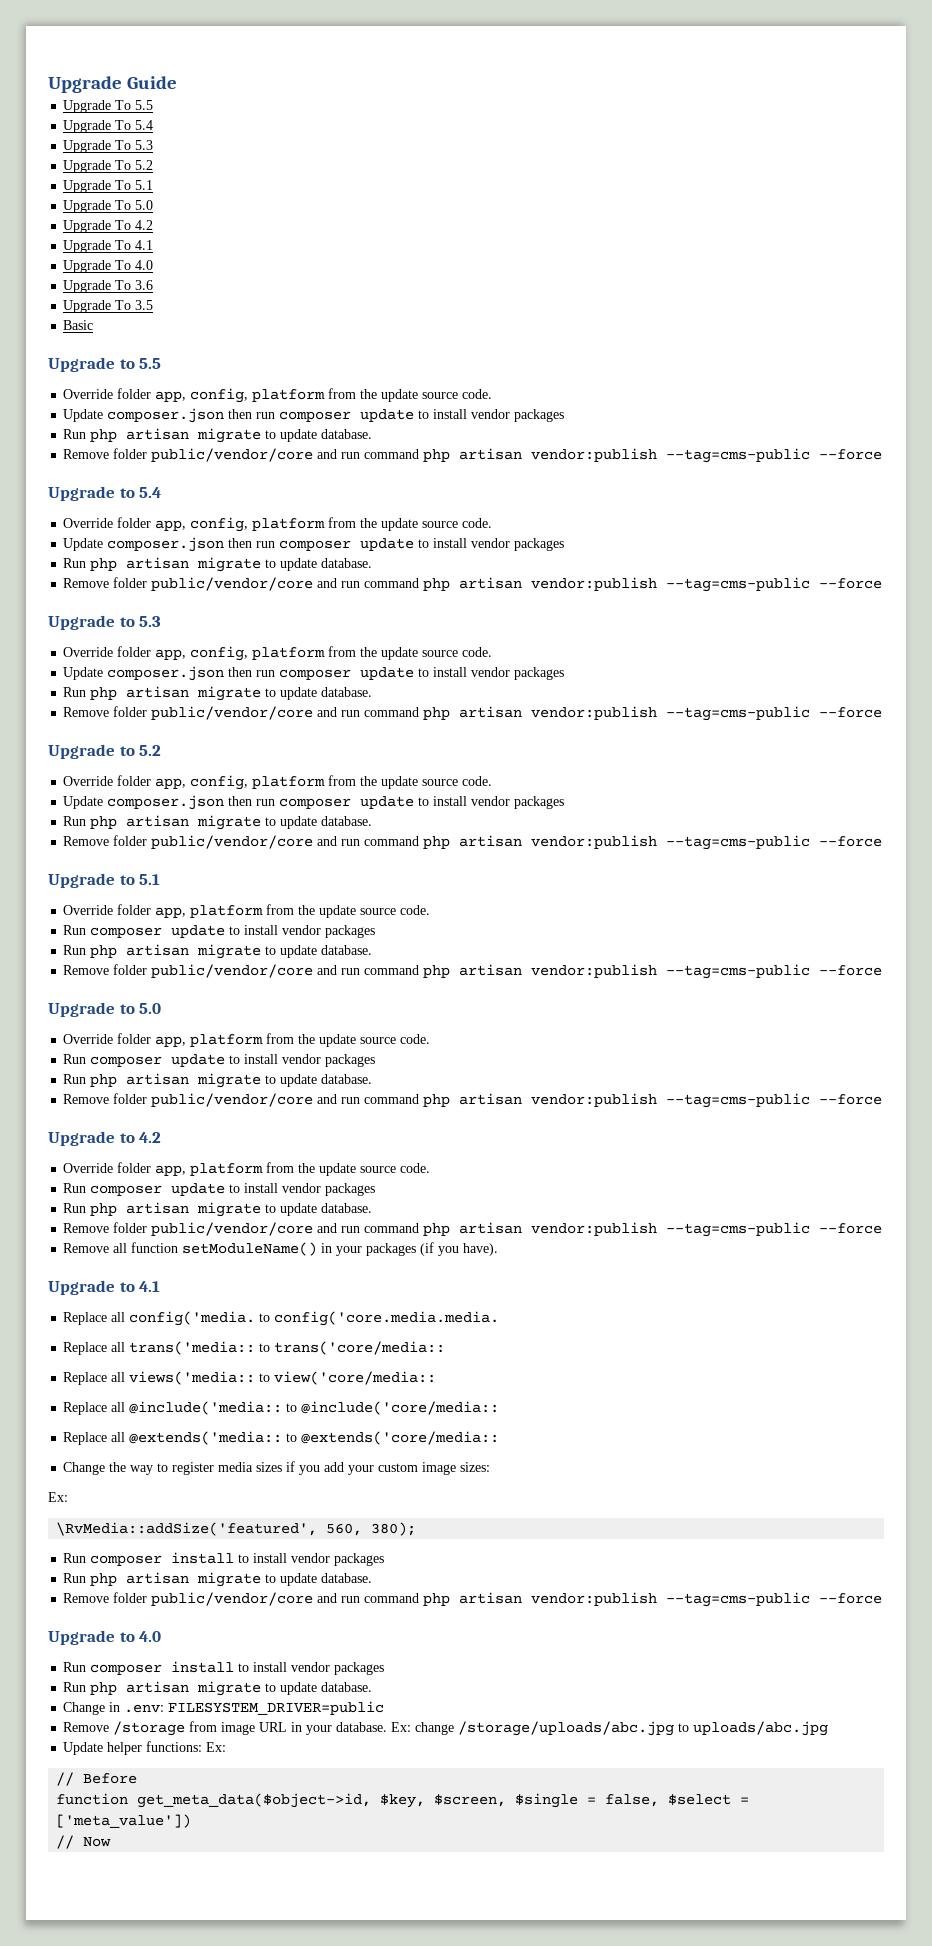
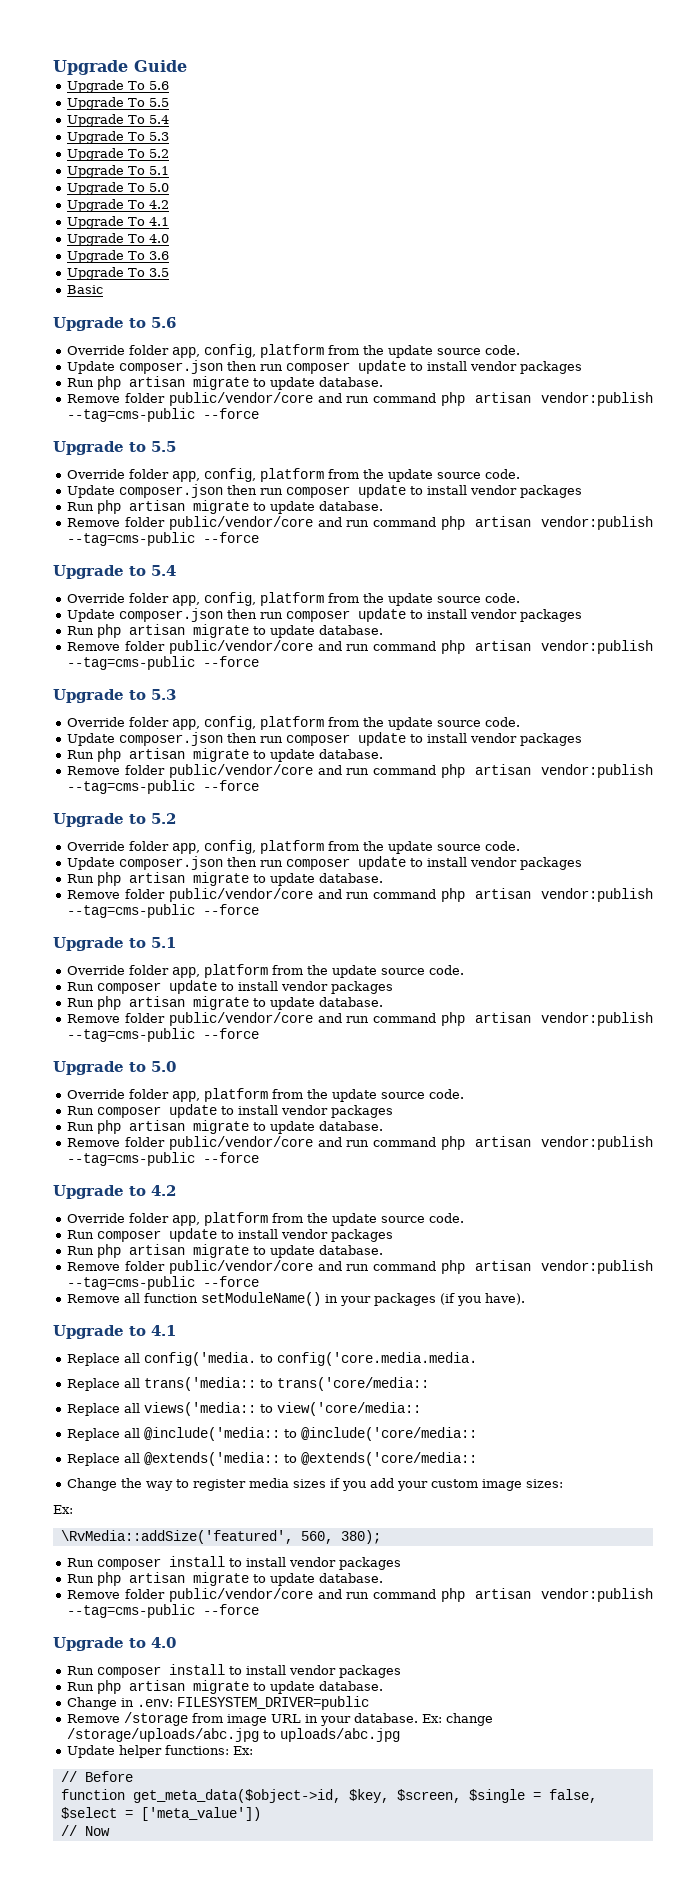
(178, 82) none -> [66,80,169,93] // Upgrade To 5.6
(94, 325) none -> [53,317,176,331] [66,344,520,358] [66,360,582,374] [66,376,383,390] [66,392,654,406] [66,408,259,422] // Upgrade to 5.6 // Override folder app, config, platform from the update source code. // Update composer.json then run composer update to install vendor packages // Run php artisan migrate to update database. // Remove folder public/vendor/core and run command php artisan vendor:publish --tag=cms-public --force

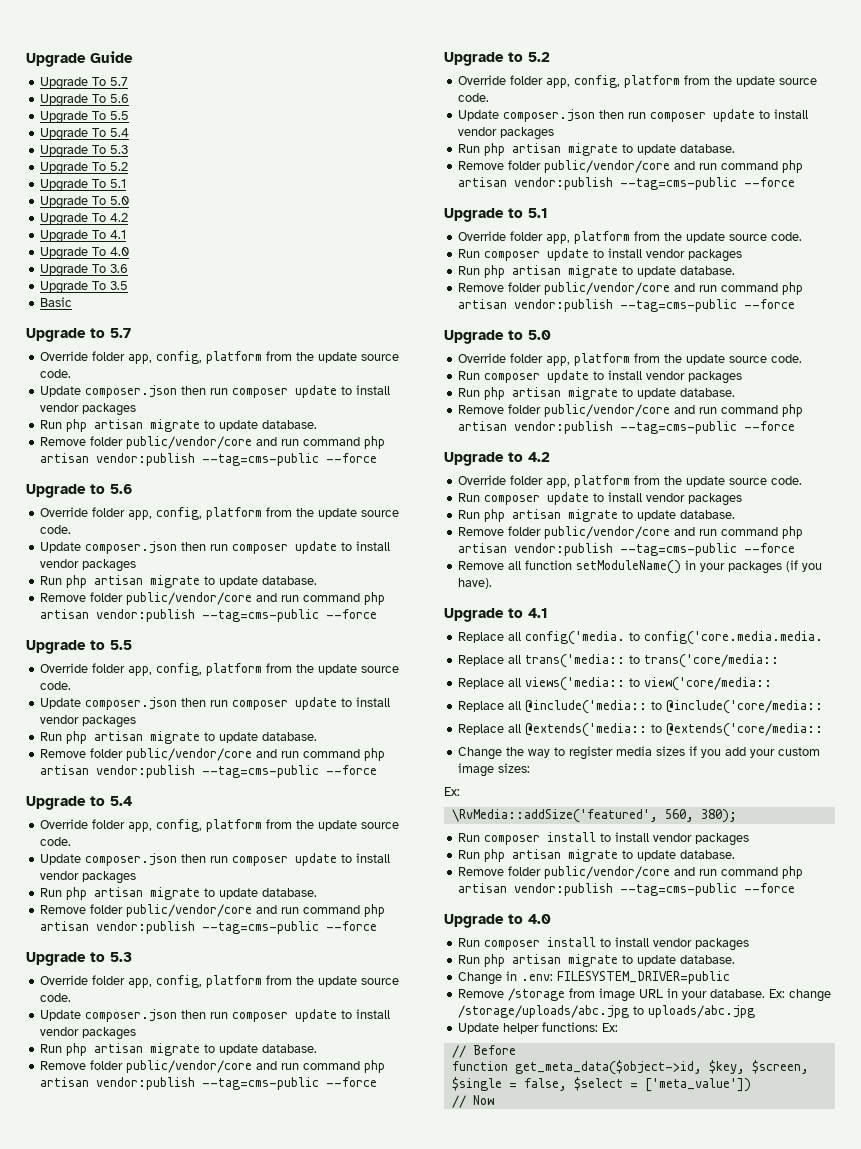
(187, 66) none -> [40,77,129,90] // Upgrade To 5.7
(103, 289) none -> [26,328,131,342] [40,351,400,364] [40,369,72,378] [40,385,391,398] [40,403,137,416] [40,419,318,432] [40,436,386,449] [40,453,378,466] // Upgrade to 5.7 // Override folder app, config, platform from the update source code. // Update composer.json then run composer update to install vendor packages // Run php artisan migrate to update database. // Remove folder public/vendor/core and run command php artisan vendor:publish --tag=cms-public --force

